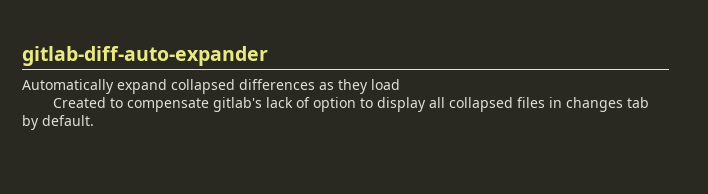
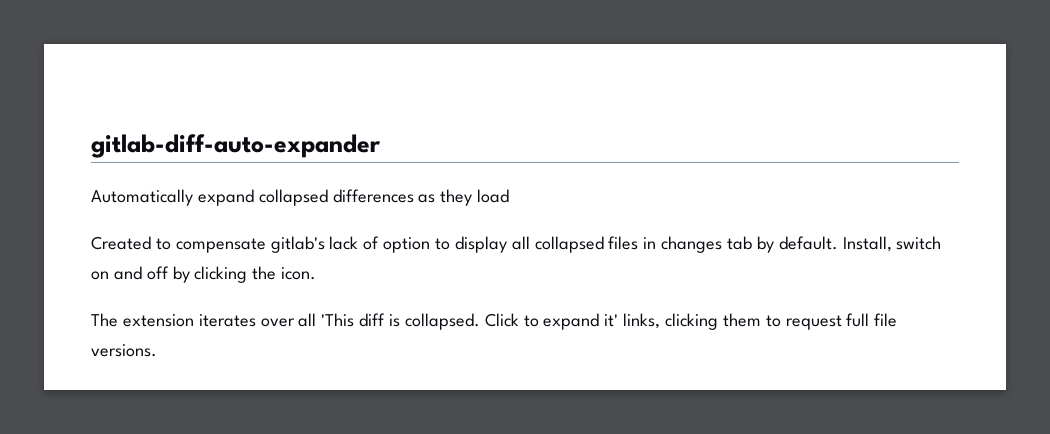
(94, 120) none -> [842,236,942,252] [91,266,317,283] [91,313,898,330] [91,344,157,357] Install, switch on and off by clicking the icon. // The extension iterates over all 'This diff is collapsed. Click to expand it' links, clicking them to request full file versions.

